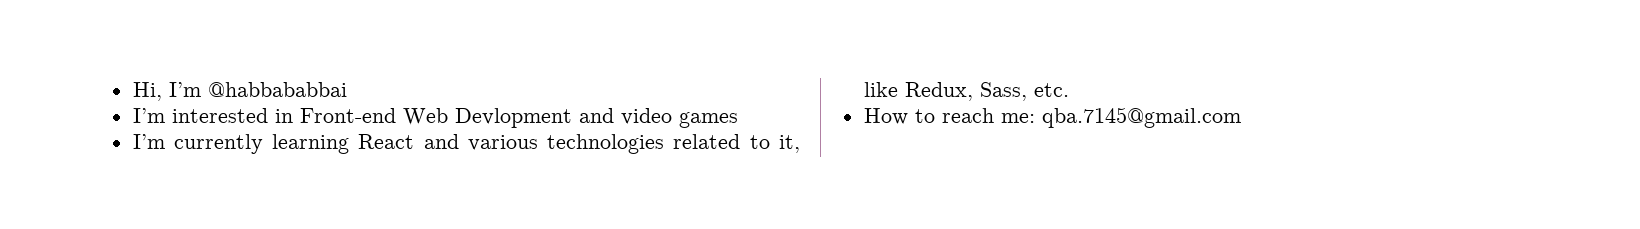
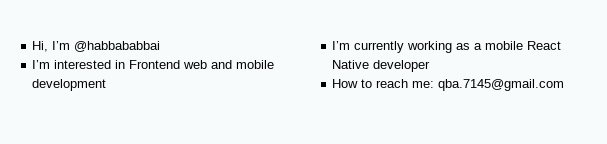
[299,108,738,128] [132,134,800,154] [863,82,1069,101] Front-end Web Devlopment and video games // I’m currently learning React and various technologies related to it, like Redux, Sass, etc. -> [129,60,275,69] [32,79,107,91] [332,41,562,53] [332,60,431,72] Frontend web and mobile development // I’m currently working as a mobile React Native developer

